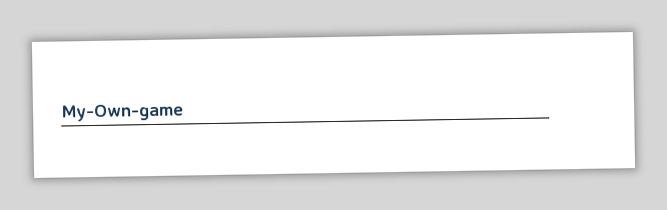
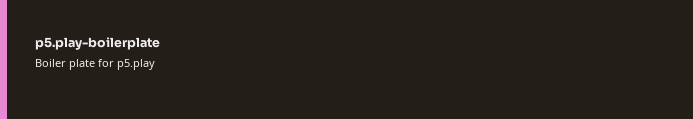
[60,103,184,122] My-Own-game -> [35,37,160,50] [35,59,155,70] p5.play-boilerplate // Boiler plate for p5.play

